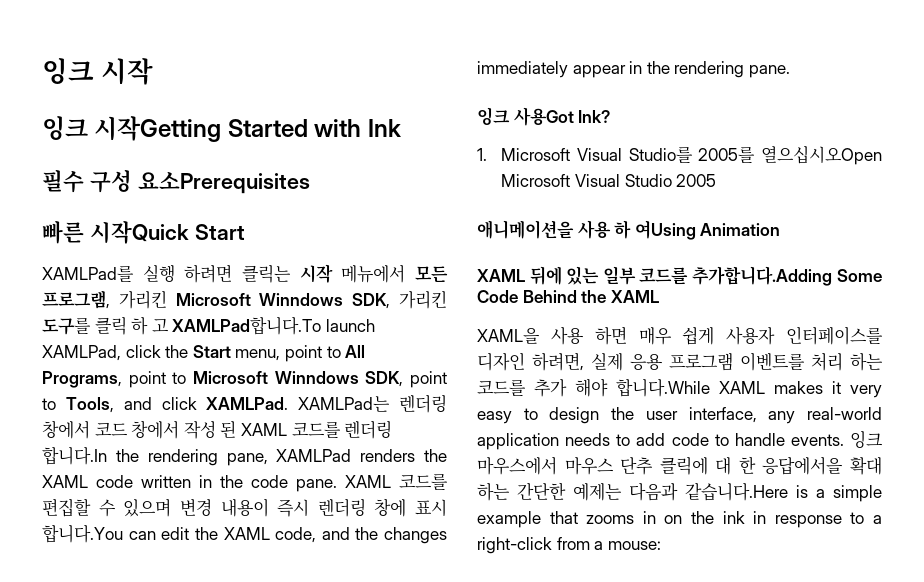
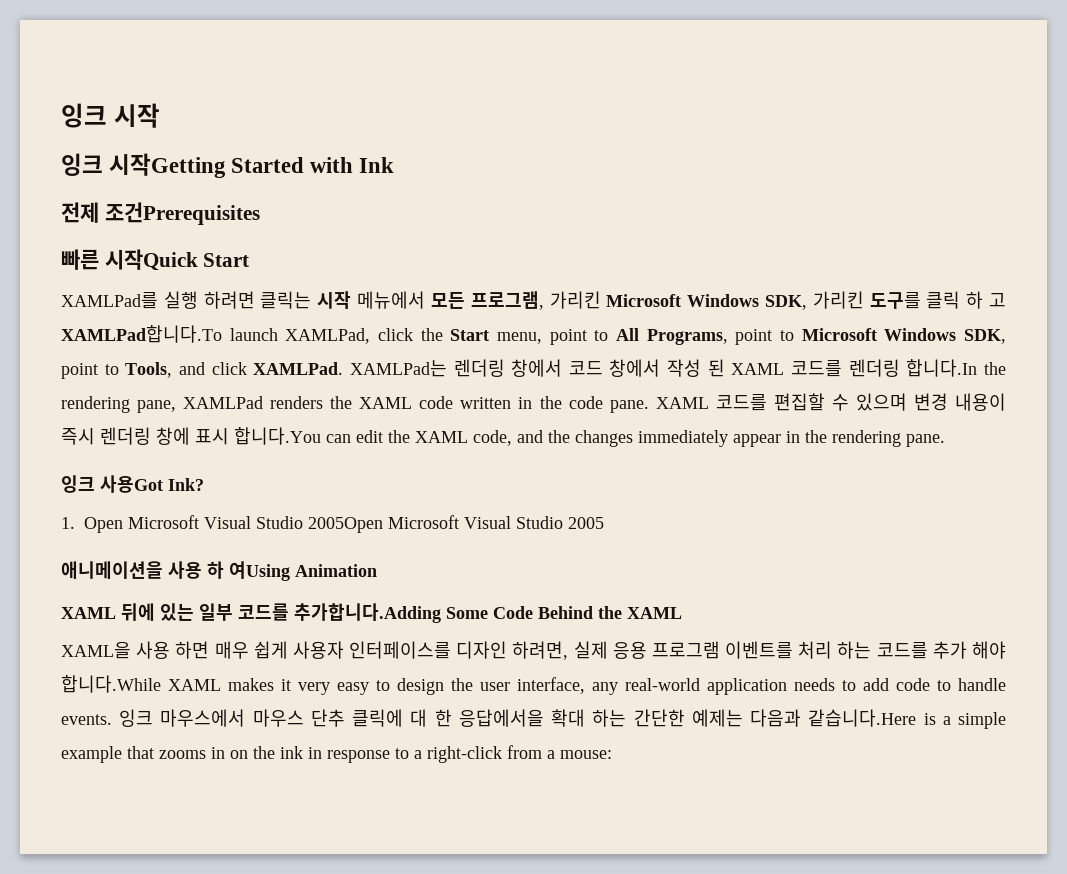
[42,170,310,194] 필수 구성 요소Prerequisites -> [61,202,260,225] 전제 조건Prerequisites
[259,293,344,306] Winndows -> [687,294,760,307] Windows
[274,371,359,384] Winndows -> [884,328,957,341] Windows
[501,146,882,165] Microsoft Visual Studio를 2005를 열으십시오Open -> [84,515,383,533] Open Microsoft Visual Studio 2005Open

